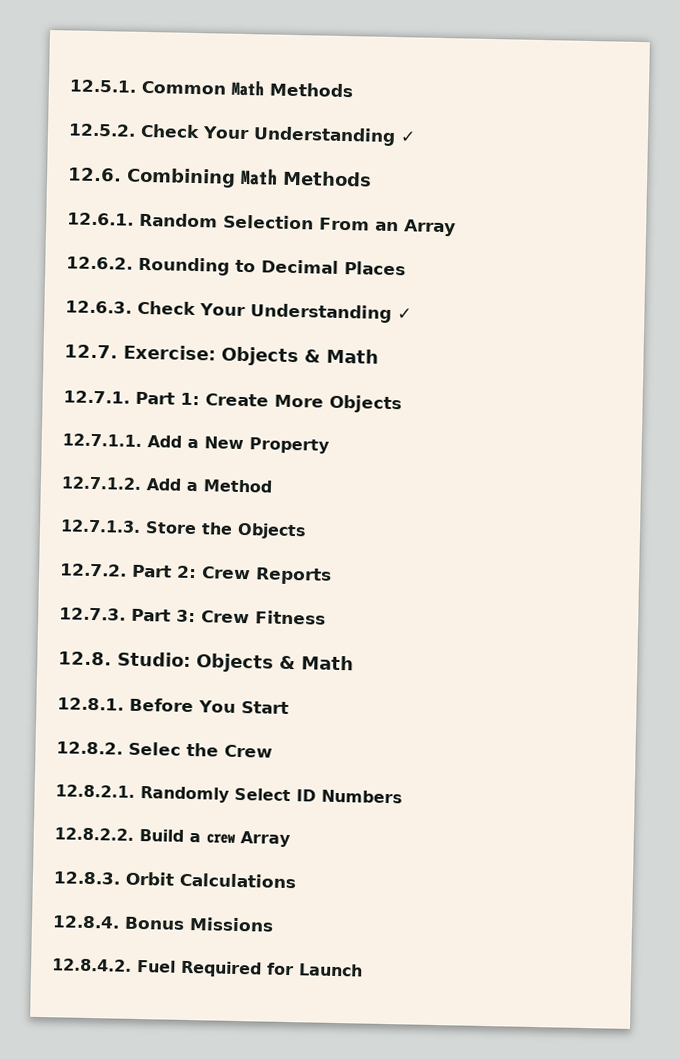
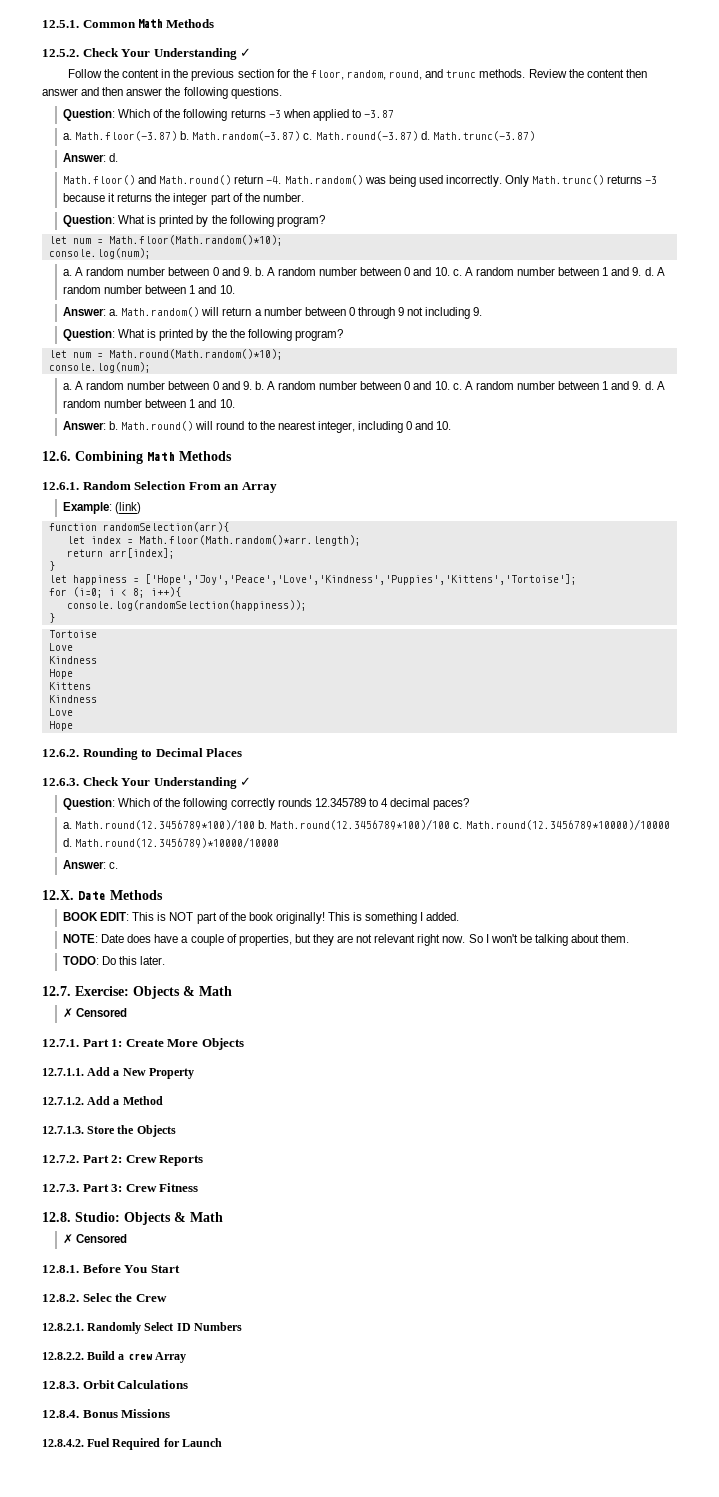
(416, 137) none -> [67,69,647,81] [42,87,282,99] [62,109,395,121] [62,131,535,141] [62,153,119,162] [62,175,658,187] [62,193,304,205] [62,215,325,227] [48,235,283,246] [48,248,151,259] [62,267,665,276] [62,285,235,294] [62,307,483,319] [62,329,343,341] [48,349,283,360] [48,362,151,373] [62,381,665,390] [62,399,235,408] [62,421,452,433] // Follow the content in the previous section for the floor, random, round, and trunc methods. Review the content then answer and then answer the following questions. // Question: Which of the following returns -3 when applied to -3.87 // a. Math.floor(-3.87) b. Math.random(-3.87) c. Math.round(-3.87) d. Math.trunc(-3.87) // Answer: d. // Math.floor() and Math.round() return -4. Math.random() was being used incorrectly. Only Math.trunc() returns -3 because it returns the integer part of the number. // Question: What is printed by the following program? // let num = Math.floor(Math.random()*10); // console.log(num); // a. A random number between 0 and 9. b. A random number between 0 and 10. c. A random number between 1 and 9. d. A random number between 1 and 10. // Answer: a. Math.random() will return a number between 0 through 9 not including 9. // Question: What is printed by the the following program? // let num = Math.round(Math.random()*10); // console.log(num); // a. A random number between 0 and 9. b. A random number between 0 and 10. c. A random number between 1 and 9. d. A random number between 1 and 10. // Answer: b. Math.round() will round to the nearest integer, including 0 and 10.
(456, 228) none -> [62,502,142,514] [48,522,229,532] [66,535,361,546] [66,548,175,559] [48,561,55,571] [48,574,577,585] [48,587,181,598] [66,600,307,611] [48,613,55,623] [48,630,97,638] [48,643,73,651] [48,656,97,664] [48,669,73,679] [48,682,91,690] [48,695,97,703] [48,708,73,716] [48,721,73,731] // Example: (link) // function randomSelection(arr){ // let index = Math.floor(Math.random()*arr.length); // return arr[index]; // } // let happiness = ['Hope','Joy','Peace','Love','Kindness','Puppies','Kittens','Tortoise']; // for (i=0; i < 8; i++){ // console.log(randomSelection(happiness)); // } // Tortoise // Love // Kindness // Hope // Kittens // Kindness // Love // Hope
(412, 314) none -> [62,798,470,810] [62,819,670,830] [62,837,280,848] [62,860,119,869] [42,890,163,900] [62,912,460,924] [62,934,630,946] [62,956,166,965] // Question: Which of the following correctly rounds 12.345789 to 4 decimal paces? // a. Math.round(12.3456789*100)/100 b. Math.round(12.3456789*100)/100 c. Math.round(12.3456789*10000)/10000 d. Math.round(12.3456789)*10000/10000 // Answer: c. // 12.X. Date Methods // BOOK EDIT: This is NOT part of the book originally! This is something I added. // NOTE: Date does have a couple of properties, but they are not relevant right now. So I won't be talking about them. // TODO: Do this later.
(379, 356) none -> [62,1008,128,1018] // ✗ Censored
(354, 663) none -> [62,1234,128,1244] // ✗ Censored

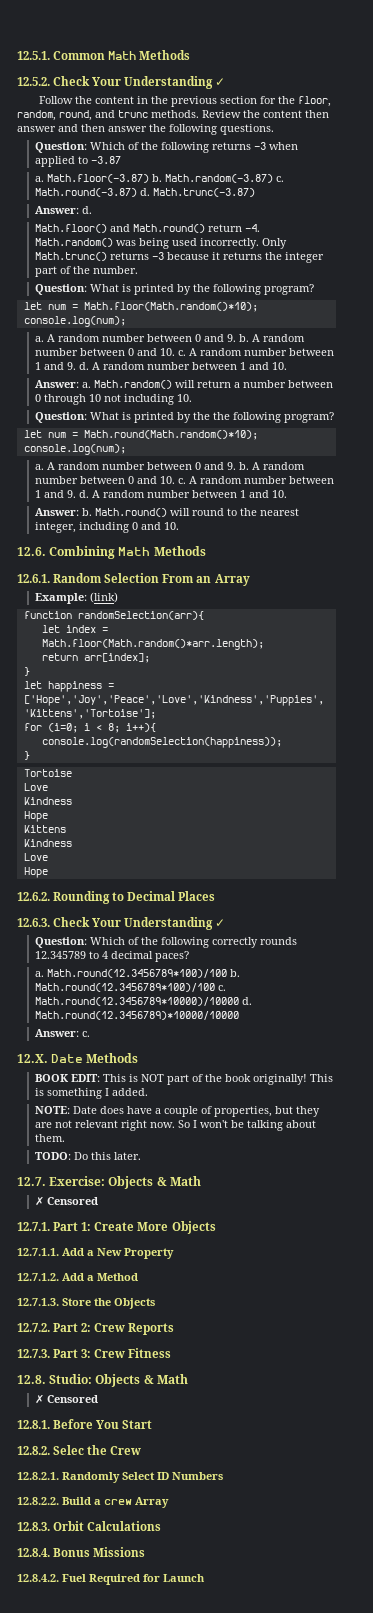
[398,307,405,316] 9 -> [88,394,101,402] 10
[473,307,483,316] 9. -> [176,394,192,402] 10.

